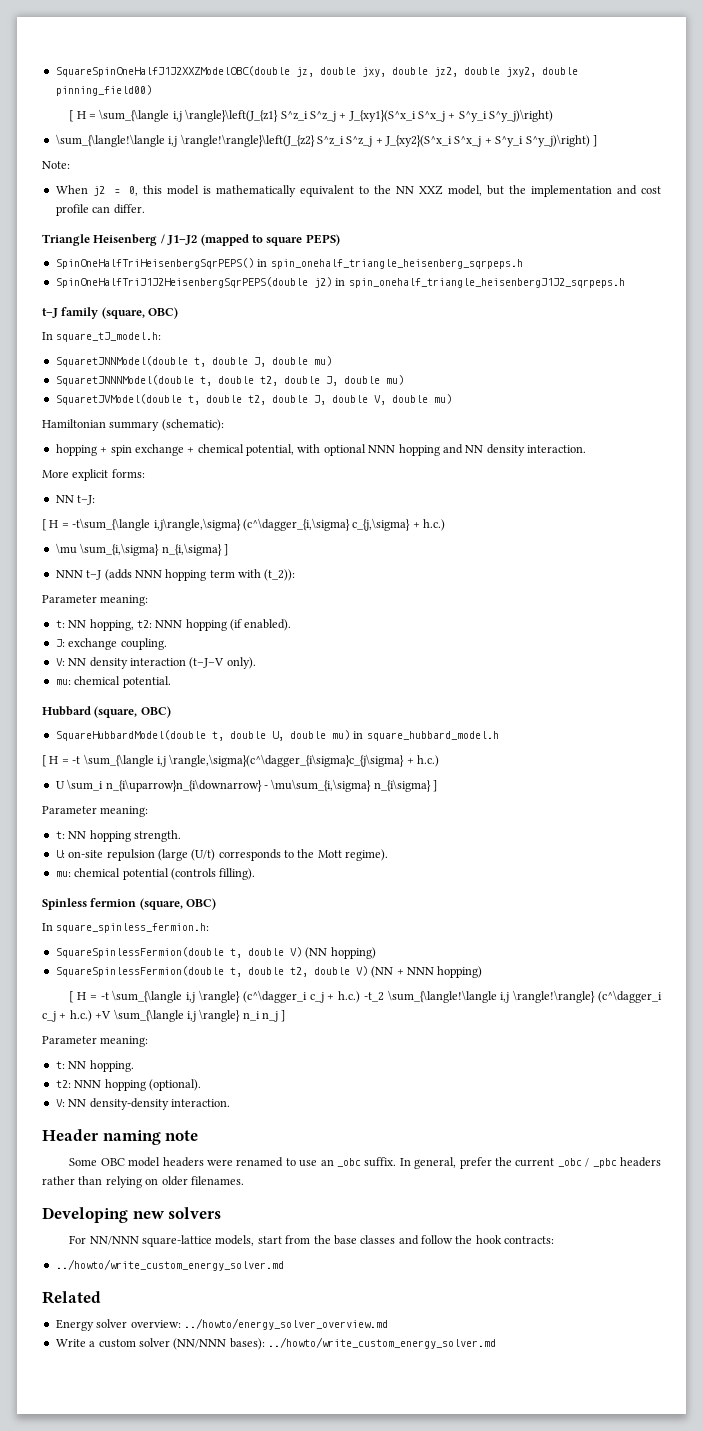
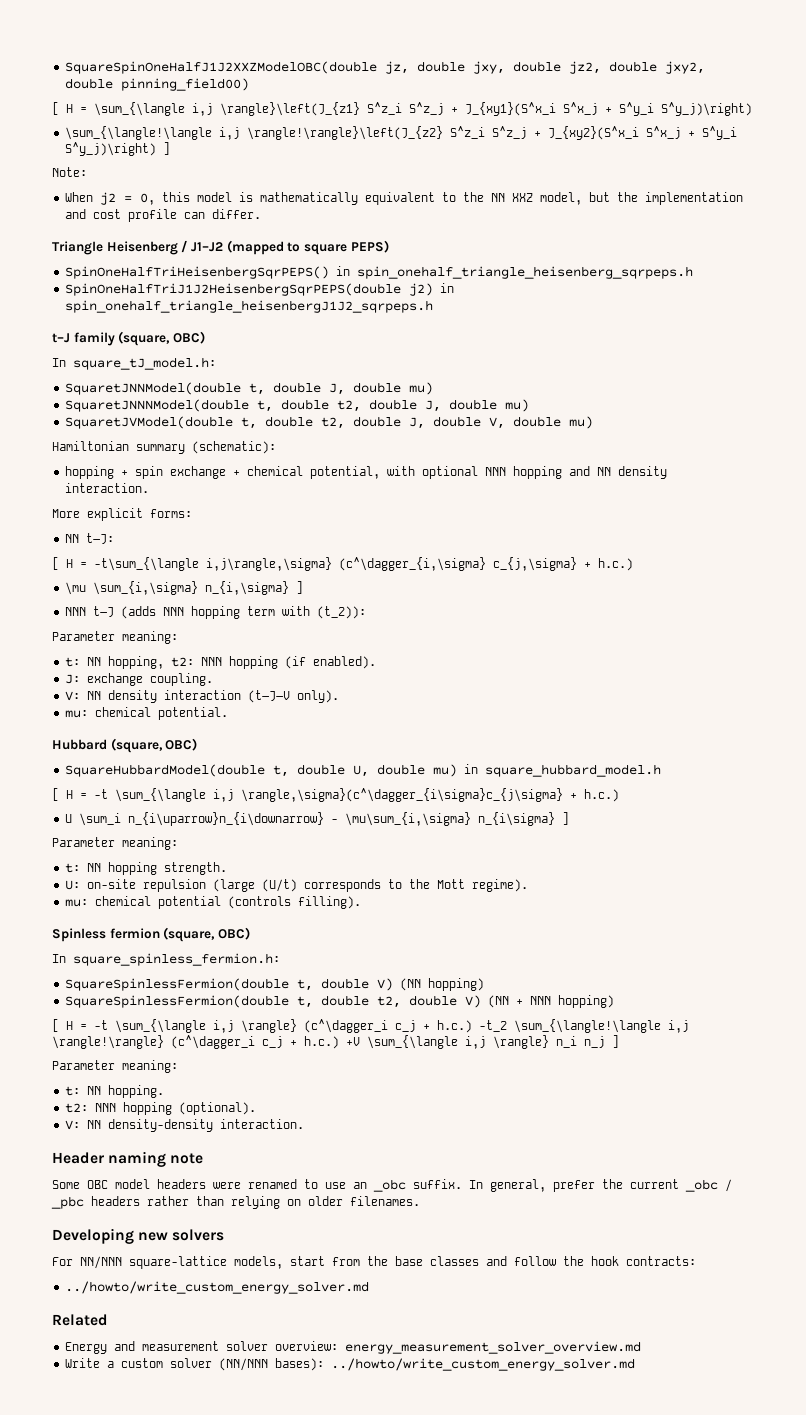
(94, 1325) none -> [114,1341,220,1351] and measurement
[183,1318,388,1330] ../howto/energy_solver_overview.md -> [345,1341,642,1354] energy_measurement_solver_overview.md

